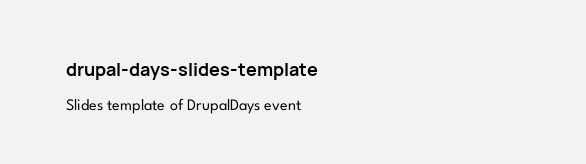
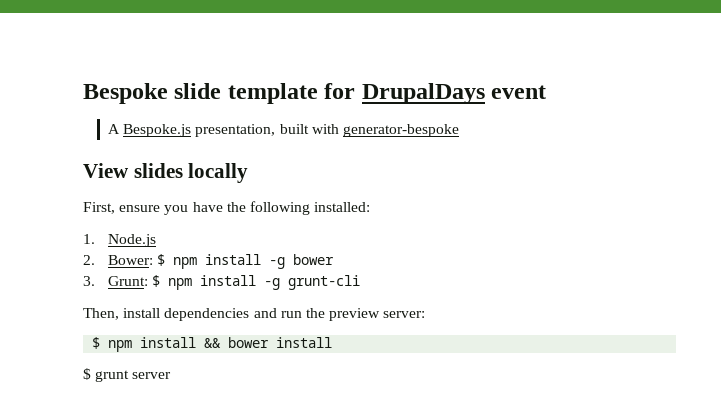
[66,63,318,80] [66,98,302,114] drupal-days-slides-template // Slides template of DrupalDays event -> [83,83,547,104] [108,124,459,137] [83,163,249,183] [83,201,371,215] [83,234,157,247] [83,254,335,269] [83,275,361,290] [83,308,426,321] [92,337,333,352] [83,368,172,382] Bespoke slide template for DrupalDays event // A Bespoke.js presentation, built with generator-bespoke // View slides locally // First, ensure you have the following installed: // 1. Node.js // 2. Bower: $ npm install -g bower // 3. Grunt: $ npm install -g grunt-cli // Then, install dependencies and run the preview server: // $ npm install && bower install // $ grunt server

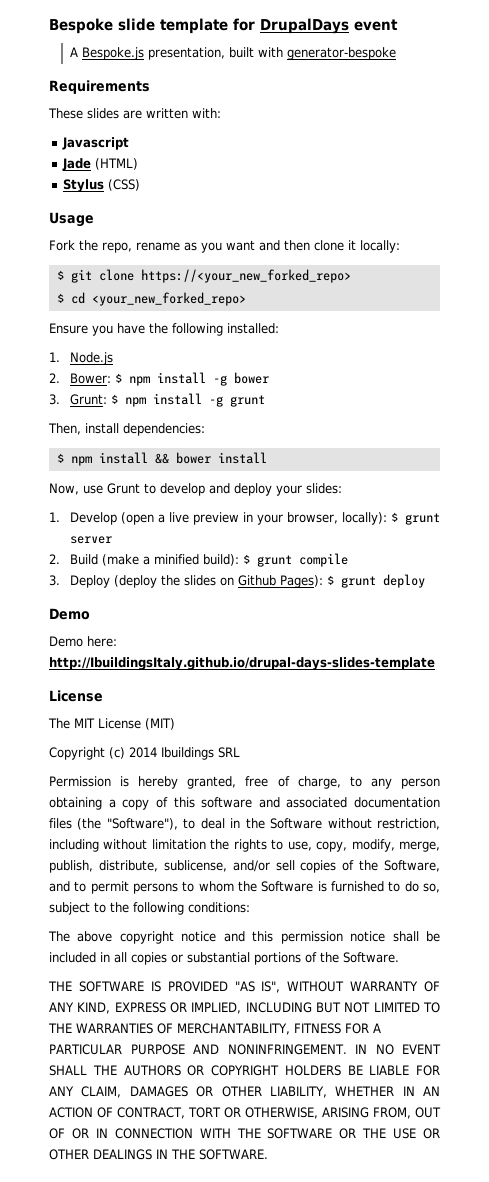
[83,163,249,183] [83,202,161,214] View slides locally // First, ensure -> [49,80,150,94] [48,108,221,119] [61,137,129,150] [61,158,138,171] [62,179,140,192] [49,212,94,227] [49,240,400,253] [56,269,351,283] [56,292,246,306] [49,323,88,334] Requirements // These slides are written with: // Javascript // Jade (HTML) // Stylus (CSS) // Usage // Fork the repo, rename as you want and then clone it locally: // $ git clone https://<your_new_forked_repo> // $ cd <your_new_forked_repo> // Ensure
[288,275,361,290] grunt-cli -> [229,395,265,407] grunt
[164,308,426,321] dependencies and run the preview server: -> [123,423,205,436] dependencies:
[83,368,172,382] $ grunt server -> [49,483,342,496] [49,512,440,525] [69,536,112,544] [49,553,348,567] [49,574,425,588] [49,608,90,620] [49,636,117,647] [49,657,435,670] [49,690,103,702] [48,718,175,730] [49,747,240,760] [49,776,440,789] [49,797,440,810] [49,818,441,830] [49,839,441,852] [49,860,440,873] [49,881,440,894] [49,902,250,915] [48,931,441,944] [49,952,399,965] [48,981,440,993] [49,1002,440,1014] [48,1023,381,1035] [49,1044,442,1055] [49,1065,440,1076] [49,1086,440,1098] [49,1107,441,1119] [49,1128,440,1139] [49,1149,268,1160] Now, use Grunt to develop and deploy your slides: // 1. Develop (open a live preview in your browser, locally): $ grunt server // 2. Build (make a minified build): $ grunt compile // 3. Deploy (deploy the slides on Github Pages): $ grunt deploy // Demo // Demo here: http://IbuildingsItaly.github.io/drupal-days-slides-template // License // The MIT License (MIT) // Copyright (c) 2014 Ibuildings SRL // Permission is hereby granted, free of charge, to any person obtaining a copy of this software and associated documentation files (the "Software"), to deal in the Software without restriction, including without limitation the rights to use, copy, modify, merge, publish, distribute, sublicense, and/or sell copies of the Software, and to permit persons to whom the Software is furnished to do so, subject to the following conditions: // The above copyright notice and this permission notice shall be included in all copies or substantial portions of the Software. // THE SOFTWARE IS PROVIDED "AS IS", WITHOUT WARRANTY OF ANY KIND, EXPRESS OR IMPLIED, INCLUDING BUT NOT LIMITED TO THE WARRANTIES OF MERCHANTABILITY, FITNESS FOR A PARTICULAR PURPOSE AND NONINFRINGEMENT. IN NO EVENT SHALL THE AUTHORS OR COPYRIGHT HOLDERS BE LIABLE FOR ANY CLAIM, DAMAGES OR OTHER LIABILITY, WHETHER IN AN ACTION OF CONTRACT, TORT OR OTHERWISE, ARISING FROM, OUT OF OR IN CONNECTION WITH THE SOFTWARE OR THE USE OR OTHER DEALINGS IN THE SOFTWARE.

